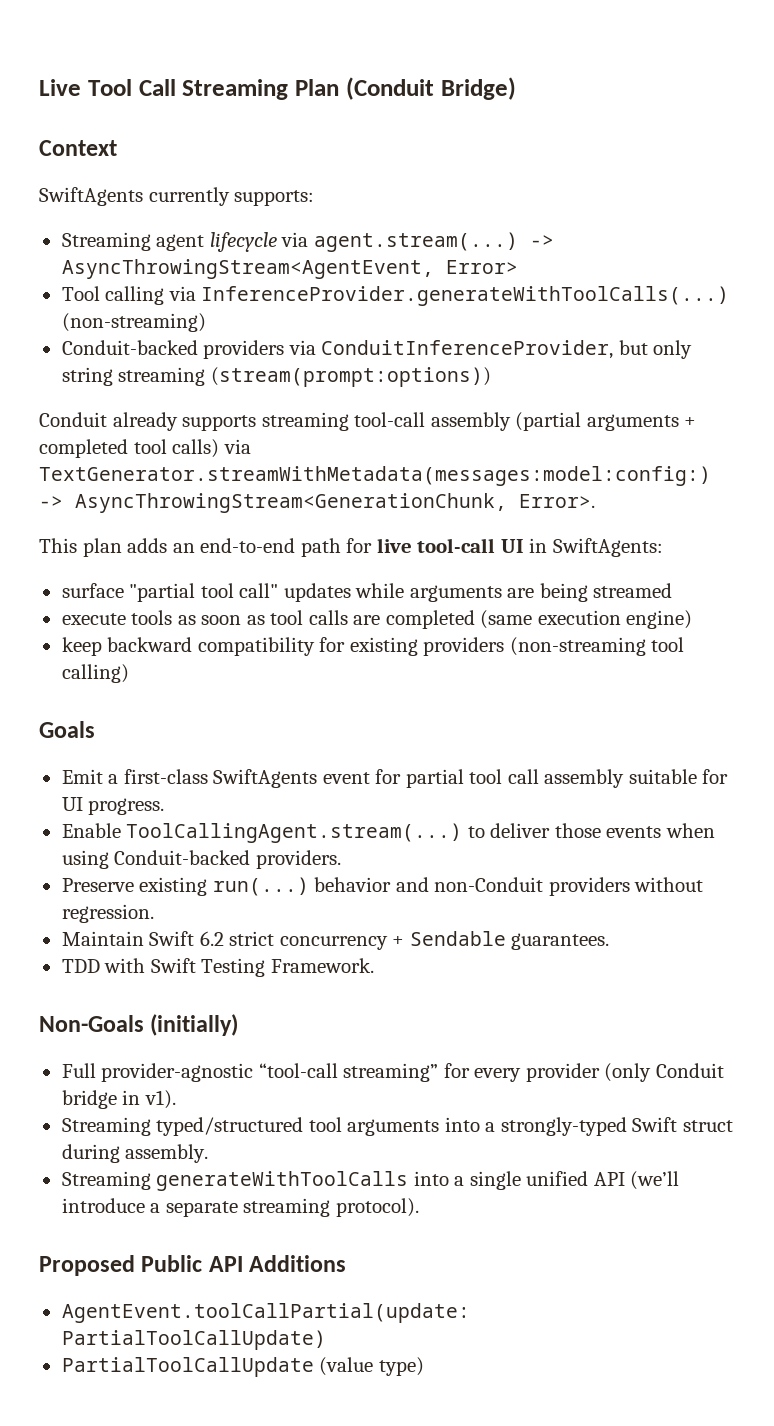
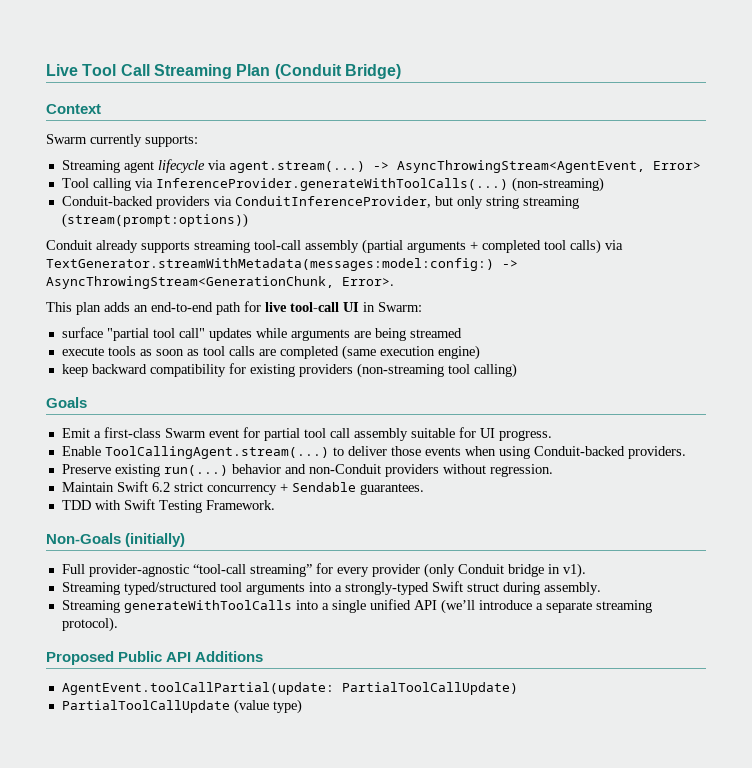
[39,187,143,206] SwiftAgents -> [46,134,87,144] Swarm
[552,538,663,557] SwiftAgents: -> [378,302,422,312] Swarm:
[213,769,318,788] SwiftAgents -> [164,428,206,438] Swarm

